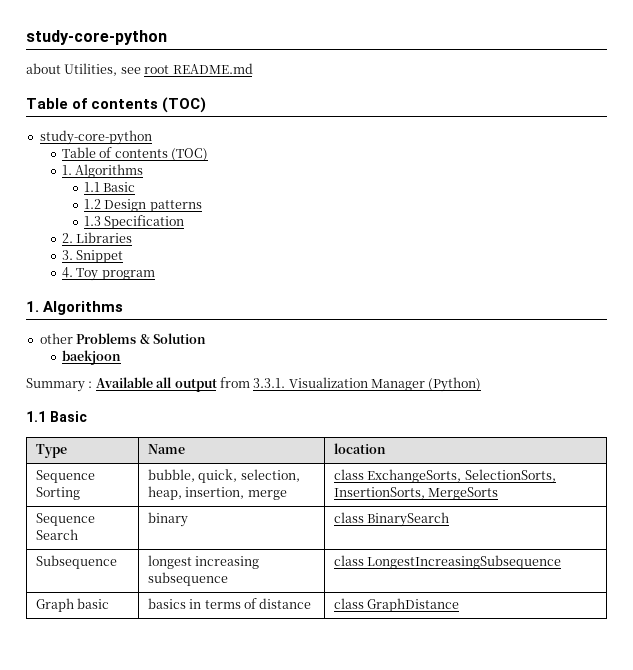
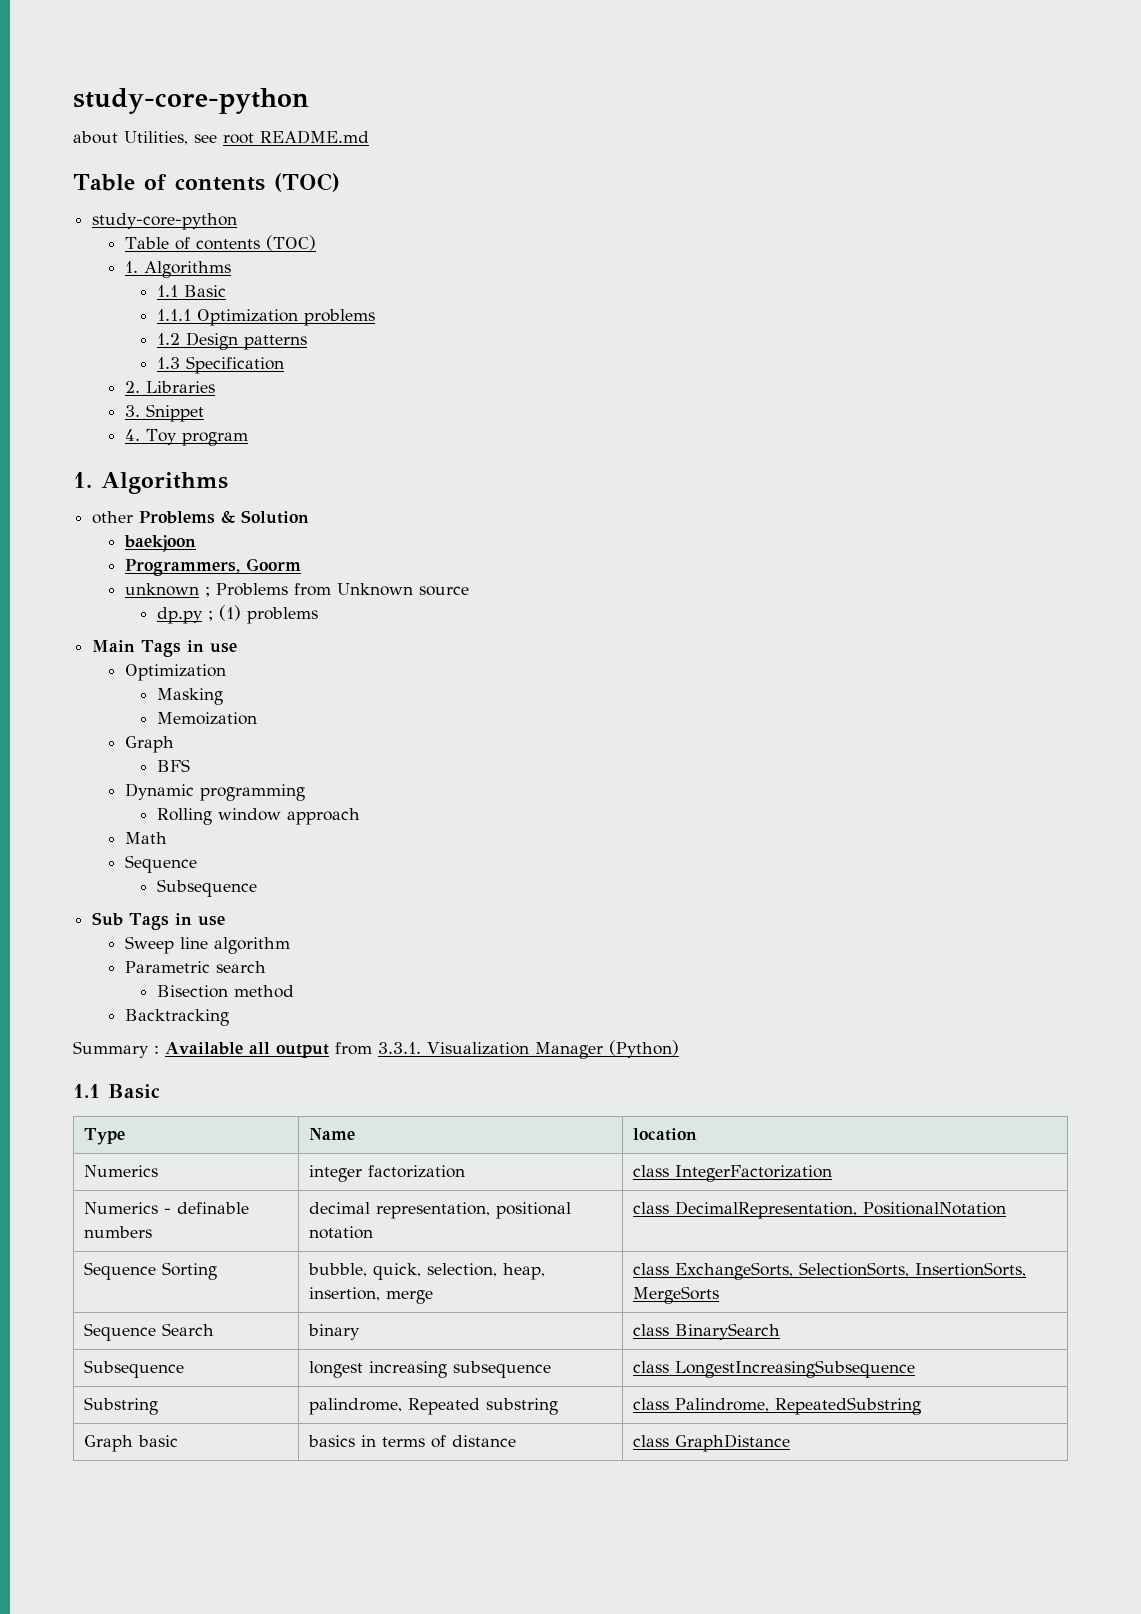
(136, 187) none -> [156,309,375,326] // 1.1.1 Optimization problems
(121, 357) none -> [124,558,301,576] [124,583,469,597] [156,605,318,624] [92,640,238,657] [124,664,226,681] [156,688,223,705] [156,712,257,725] [124,736,174,753] [156,759,190,772] [124,783,305,801] [156,808,360,825] [124,832,167,844] [124,855,197,873] [156,879,257,897] [92,912,226,930] [124,936,290,954] [124,961,266,973] [156,985,294,998] [124,1009,229,1026] // Programmers, Goorm // unknown ; Problems from Unknown source // dp.py ; (1) problems // Main Tags in use // Optimization // Masking // Memoization // Graph // BFS // Dynamic programming // Rolling window approach // Math // Sequence // Subsequence // Sub Tags in use // Sweep line algorithm // Parametric search // Bisection method // Backtracking
(386, 448) none -> [83,1165,158,1177] [308,1165,465,1182] [632,1165,832,1182] [83,1202,249,1214] [83,1226,152,1238] [308,1202,571,1219] [308,1226,373,1239] [632,1201,1006,1219] // Numerics | integer factorization | class IntegerFactorization // Numerics - definable numbers | decimal representation, positional notation | class DecimalRepresentation, PositionalNotation
(562, 562) none -> [83,1397,158,1415] [308,1398,558,1415] [632,1397,921,1415] // Substring | palindrome, Repeated substring | class Palindrome, RepeatedSubstring

